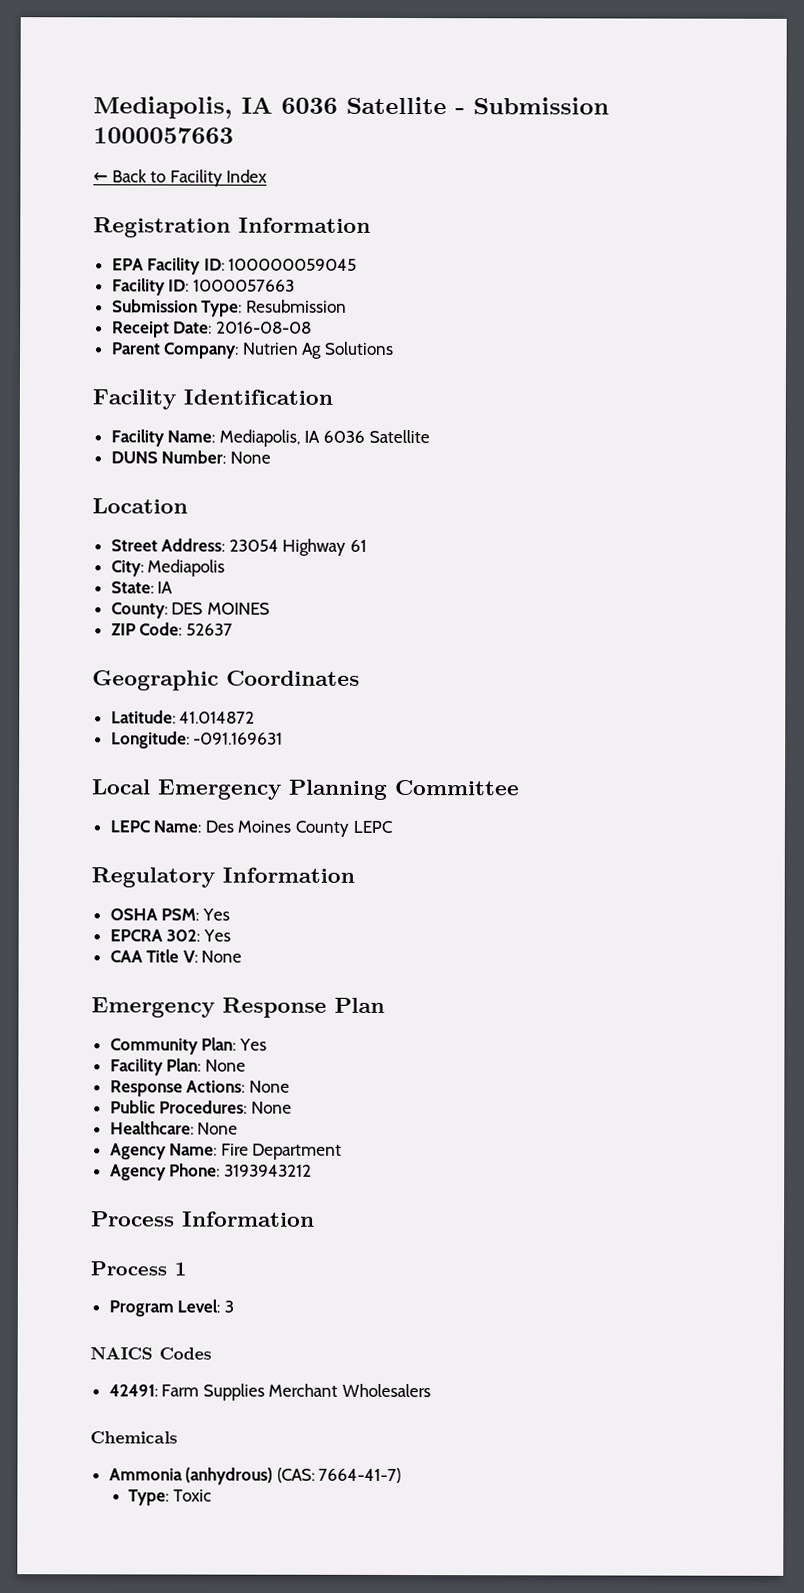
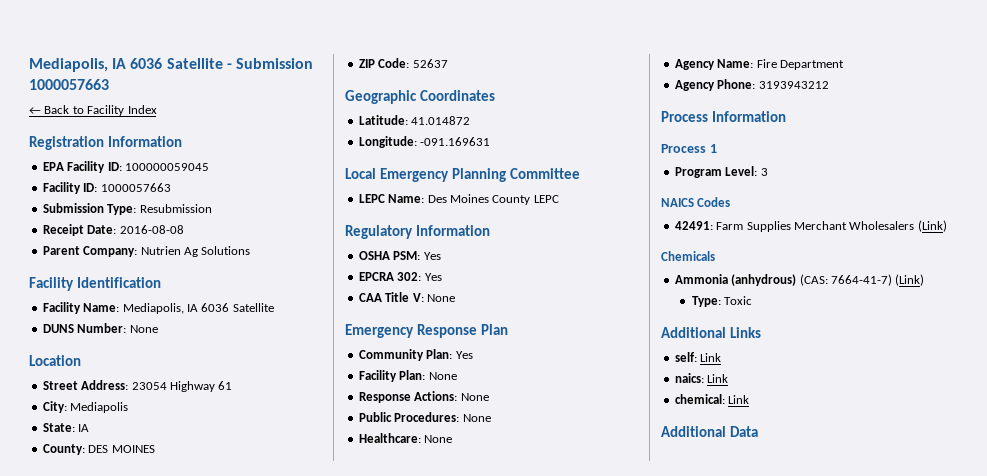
(432, 1390) none -> [917,220,947,232] (Link)
(402, 1475) none -> [895,274,925,286] (Link)
(213, 1495) none -> [661,327,761,338] [674,352,722,362] [674,373,729,383] [674,394,750,404] [661,426,758,437] // Additional Links // self: Link // naics: Link // chemical: Link // Additional Data

